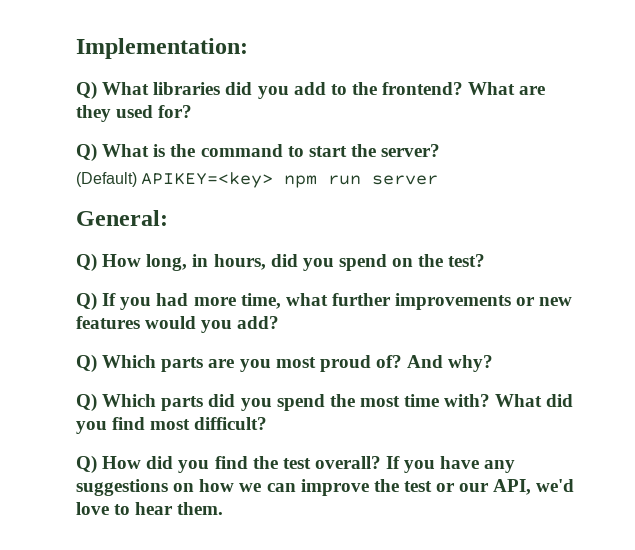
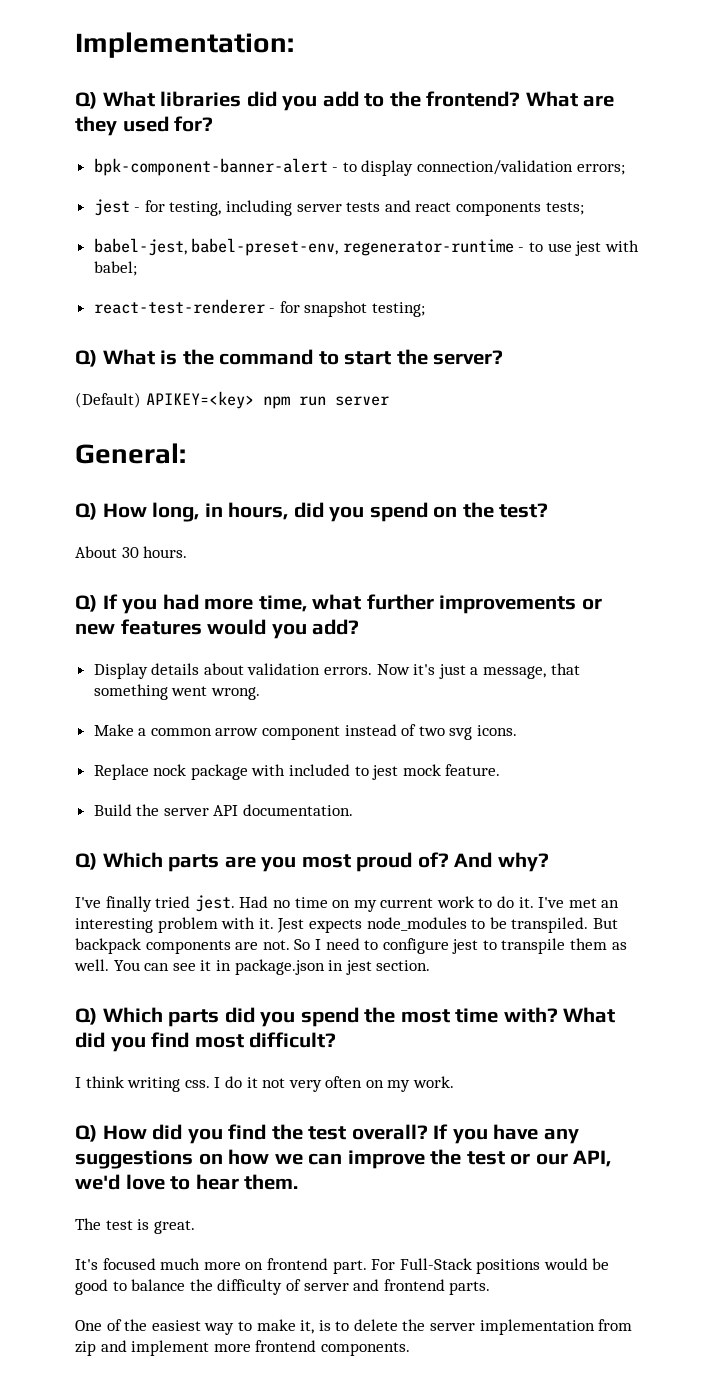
(193, 111) none -> [93,158,625,176] [93,199,584,216] [93,238,639,256] [93,261,137,276] [93,299,426,317] // bpk-component-banner-alert - to display connection/validation errors; // jest - for testing, including server tests and react components tests; // babel-jest, babel-preset-env, regenerator-runtime - to use jest with babel; // react-test-renderer - for snapshot testing;
(486, 260) none -> [75,546,188,558] // About 30 hours.
(280, 322) none -> [93,663,580,679] [93,684,260,700] [93,724,518,740] [93,764,501,780] [93,804,354,816] // Display details about validation errors. Now it's just a message, that something went wrong. // Make a common arrow component instead of two svg icons. // Replace nock package with included to jest mock feature. // Build the server API documentation.
(494, 363) none -> [75,895,620,912] [75,917,618,933] [75,938,627,954] [74,959,431,975] // I've finally tried jest. Had no time on my current work to do it. I've met an interesting problem with it. Jest expects node_modules to be transpiled. But backpack components are not. So I need to configure jest to transpile them as well. You can see it in package.json in jest section.
(268, 423) none -> [75,1076,455,1092] // I think writing css. I do it not very often on my work.
(224, 508) none -> [75,1218,195,1234] [75,1258,610,1274] [75,1279,491,1295] [75,1319,633,1335] [75,1340,410,1356] // The test is great. // It's focused much more on frontend part. For Full-Stack positions would be good to balance the difficulty of server and frontend parts. // One of the easiest way to make it, is to delete the server implementation from zip and implement more frontend components.

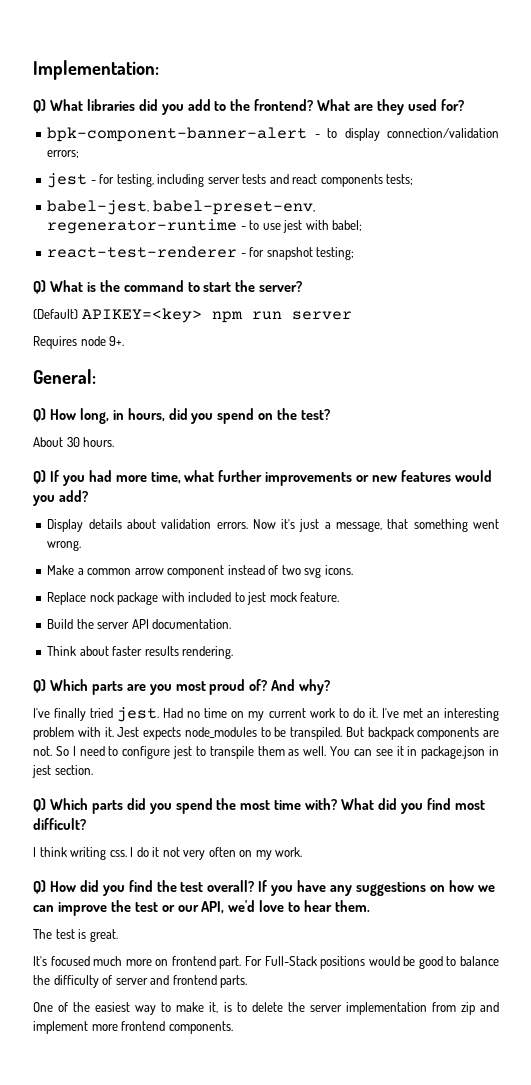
(389, 401) none -> [33,336,125,349] // Requires node 9+.
(354, 810) none -> [47,646,234,659] // Think about faster results rendering.

